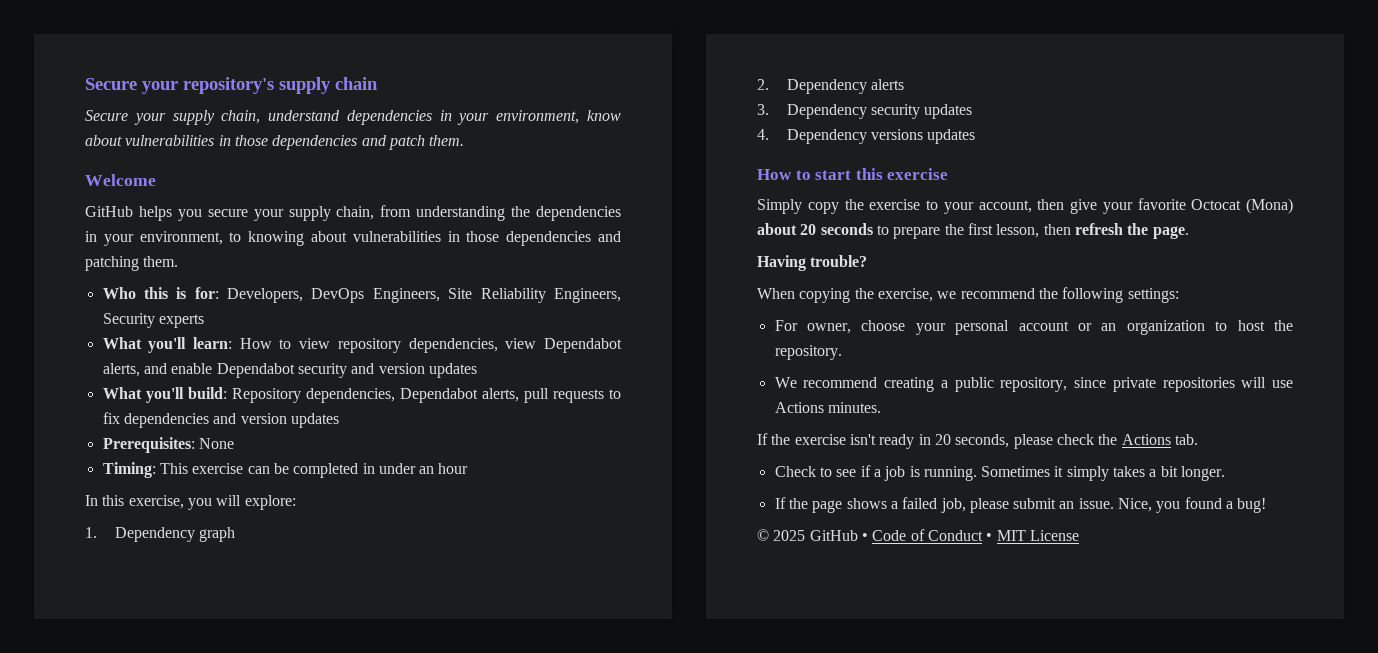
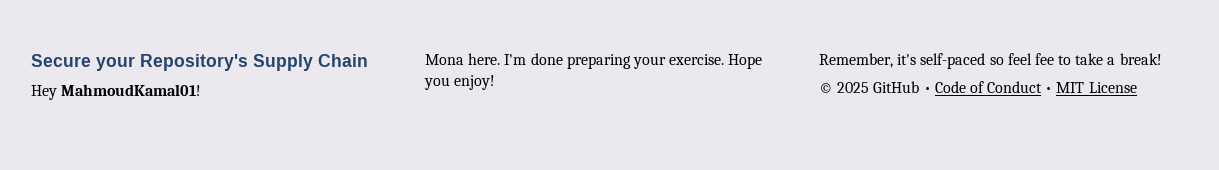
[85,77,378,94] [85,110,621,125] [85,135,465,150] [85,174,156,186] [85,205,621,221] [85,231,621,246] [85,256,179,271] [102,287,621,303] [102,313,204,328] [102,337,622,353] [102,363,477,378] [102,387,621,403] [102,412,339,428] [102,437,234,453] [102,462,469,478] [85,495,296,510] [85,527,236,542] [757,79,905,94] [757,104,973,119] [757,129,976,144] [757,168,949,180] [757,198,1293,214] [757,223,1189,239] [757,255,868,271] [757,287,1179,303] [774,320,1293,335] [774,345,842,360] [774,377,1293,392] [774,402,881,413] [757,433,1198,449] [774,465,1226,481] [774,497,1267,513] Secure your repository's supply chain // Secure your supply chain, understand dependencies in your environment, know about vulnerabilities in those dependencies and patch them. // Welcome // GitHub helps you secure your supply chain, from understanding the dependencies in your environment, to knowing about vulnerabilities in those dependencies and patching them. // Who this is for: Developers, DevOps Engineers, Site Reliability Engineers, Security experts // What you'll learn: How to view repository dependencies, view Dependabot alerts, and enable Dependabot security and version updates // What you'll build: Repository dependencies, Dependabot alerts, pull requests to fix dependencies and version updates // Prerequisites: None // Timing: This exercise can be completed in under an hour // In this exercise, you will explore: // 1. Dependency graph // 2. Dependency alerts // 3. Dependency security updates // 4. Dependency versions updates // How to start this exercise // Simply copy the exercise to your account, then give your favorite Octocat (Mona) about 20 seconds to prepare the first lesson, then refresh the page. // Having trouble? // When copying the exercise, we recommend the following settings: // For owner, choose your personal account or an organization to host the repository. // We recommend creating a public repository, since private repositories will use Actions minutes. // If the exercise isn't ready in 20 seconds, please check the Actions tab. // Check to see if a job is running. Sometimes it simply takes a bit longer. // If the page shows a failed job, please submit an issue. Nice, you found a bug! -> [31,54,368,71] [31,84,202,100] [425,53,763,69] [424,75,496,90] [819,53,1162,69] Secure your Repository's Supply Chain // Hey MahmoudKamal01! // Mona here. I'm done preparing your exercise. Hope you enjoy! // Remember, it's self-paced so feel fee to take a break!

